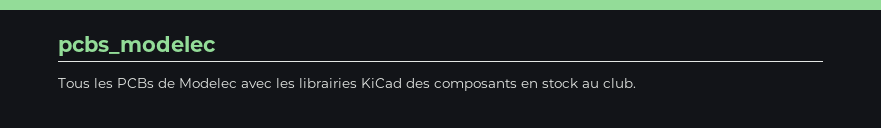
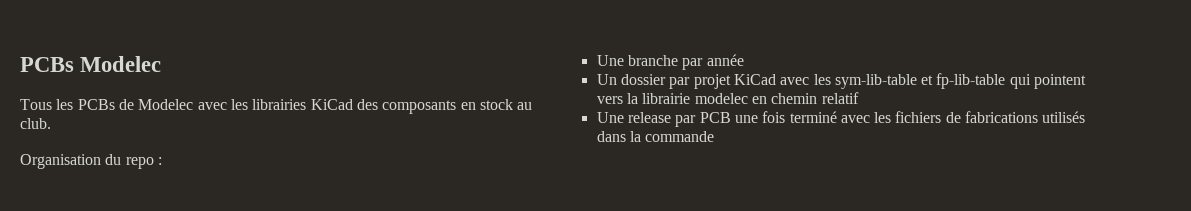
[58,36,216,56] pcbs_modelec -> [20,56,162,72] PCBs Modelec
(636, 83) none -> [20,154,162,169] [596,54,744,70] [596,73,1087,89] [596,92,859,104] [596,111,1086,127] [596,131,715,142] // Organisation du repo : // Une branche par année // Un dossier par projet KiCad avec les sym-lib-table et fp-lib-table qui pointent vers la librairie modelec en chemin relatif // Une release par PCB une fois terminé avec les fichiers de fabrications utilisés dans la commande

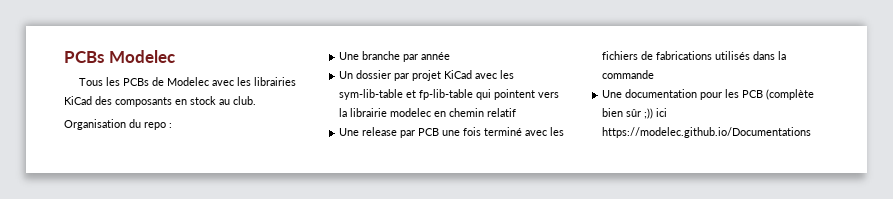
(715, 136) none -> [602,89,815,100] [602,108,668,119] [602,127,812,138] // Une documentation pour les PCB (complète bien sûr ;)) ici https://modelec.github.io/Documentations

